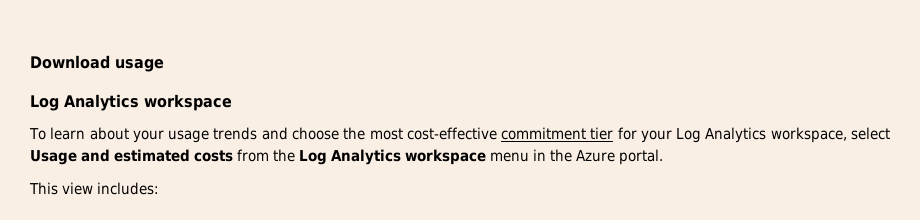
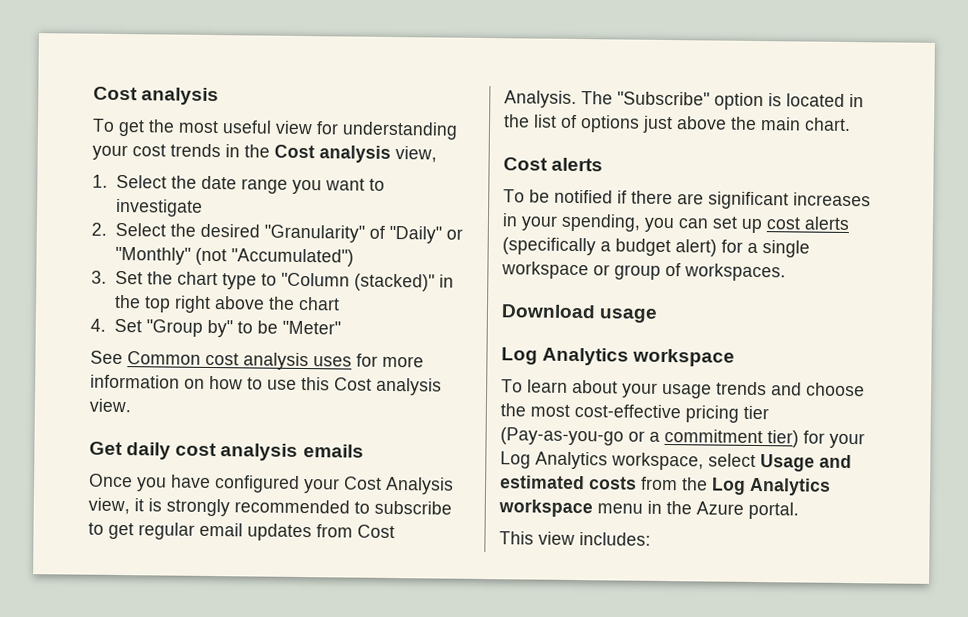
(30, 62) none -> [93,86,220,106] [92,118,458,140] [92,143,437,163] [92,174,385,195] [114,198,203,217] [91,222,463,244] [114,246,354,267] [91,270,454,292] [113,294,340,313] [90,318,341,338] [90,350,424,371] [90,374,442,396] [89,398,131,413] [89,441,364,461] [89,473,454,495] [88,497,452,517] [88,522,395,542] [504,90,864,111] [503,114,851,134] [503,157,604,172] [503,189,871,210] [502,213,850,234] [502,237,810,258] [501,261,786,282] Cost analysis // To get the most useful view for understanding your cost trends in the Cost analysis view, // 1. Select the date range you want to investigate // 2. Select the desired "Granularity" of "Daily" or "Monthly" (not "Accumulated") // 3. Set the chart type to "Column (stacked)" in the top right above the chart // 4. Set "Group by" to be "Meter" // See Common cost analysis uses for more information on how to use this Cost analysis view. // Get daily cost analysis emails // Once you have configured your Cost Analysis view, it is strongly recommended to subscribe to get regular email updates from Cost Analysis. The "Subscribe" option is located in the list of options just above the main chart. // Cost alerts // To be notified if there are significant increases in your spending, you can set up cost alerts (specifically a budget alert) for a single workspace or group of workspaces. //
[501,127,614,140] commitment tier -> [685,405,769,423] [500,427,799,448] pricing tier (Pay-as-you-go or a commitment tier)

